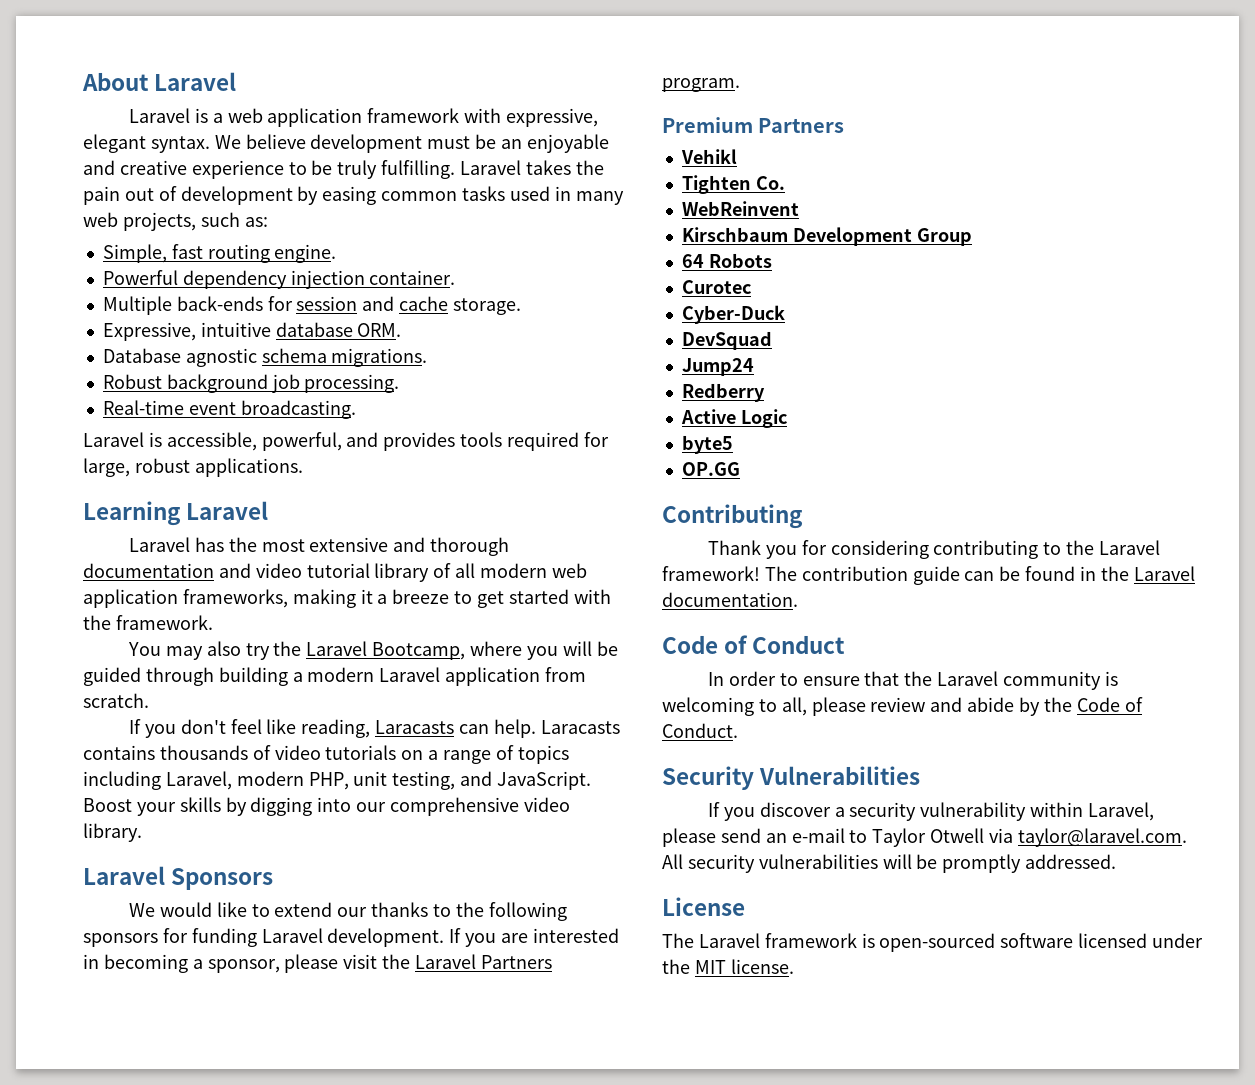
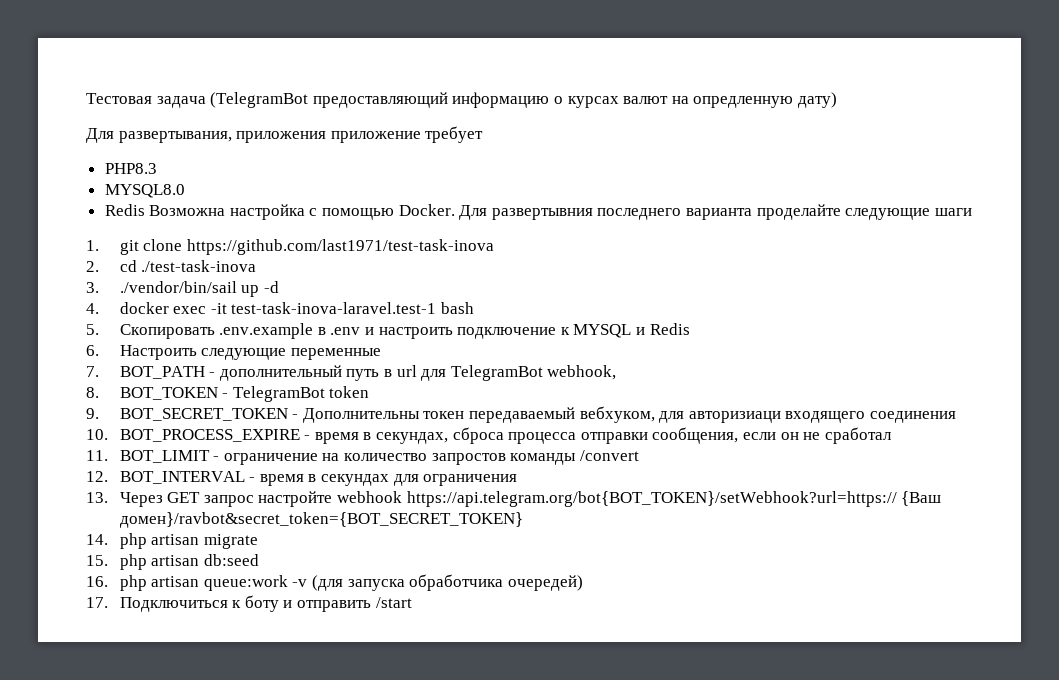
[82,72,237,91] [128,108,599,127] [83,134,609,153] [83,160,604,179] [83,186,624,205] [83,212,268,231] [102,244,337,263] [102,270,456,289] [102,296,521,315] [102,322,402,341] [102,348,428,367] [102,374,400,393] [102,400,356,419] [83,432,609,451] [83,458,303,477] [83,501,269,526] [128,537,510,556] [83,563,587,582] [83,589,611,608] [83,615,213,630] [127,641,618,660] [83,667,587,686] [83,693,149,708] [128,719,620,738] [83,745,569,764] [83,771,592,790] [83,797,570,816] [83,823,142,842] [83,866,274,890] [128,902,567,921] [83,928,619,947] [83,954,552,973] [662,78,740,92] [662,117,845,133] [680,149,737,164] [681,175,785,194] [681,201,799,216] [681,227,972,246] [681,253,772,268] [681,280,751,294] [681,305,785,324] [681,331,772,350] [681,358,754,376] [681,383,765,402] [680,409,787,428] [681,435,733,454] [681,462,740,476] [662,504,803,529] [707,540,1161,559] [662,566,1195,585] [662,592,798,607] [662,635,846,654] [707,671,1118,690] [662,697,1143,716] [662,723,738,738] [662,766,921,790] [707,802,1155,821] [662,828,1187,847] [662,854,1117,873] [662,897,745,916] [662,933,1204,952] [662,959,794,974] About Laravel // Laravel is a web application framework with expressive, elegant syntax. We believe development must be an enjoyable and creative experience to be truly fulfilling. Laravel takes the pain out of development by easing common tasks used in many web projects, such as: // Simple, fast routing engine. // Powerful dependency injection container. // Multiple back-ends for session and cache storage. // Expressive, intuitive database ORM. // Database agnostic schema migrations. // Robust background job processing. // Real-time event broadcasting. // Laravel is accessible, powerful, and provides tools required for large, robust applications. // Learning Laravel // Laravel has the most extensive and thorough documentation and video tutorial library of all modern web application frameworks, making it a breeze to get started with the framework. // You may also try the Laravel Bootcamp, where you will be guided through building a modern Laravel application from scratch. // If you don't feel like reading, Laracasts can help. Laracasts contains thousands of video tutorials on a range of topics including Laravel, modern PHP, unit testing, and JavaScript. Boost your skills by digging into our comprehensive video library. // Laravel Sponsors // We would like to extend our thanks to the following sponsors for funding Laravel development. If you are interested in becoming a sponsor, please visit the Laravel Partners program. // Premium Partners // Vehikl // Tighten Co. // WebReinvent // Kirschbaum Development Group // 64 Robots // Curotec // Cyber-Duck // DevSquad // Jump24 // Redberry // Active Logic // byte5 // OP.GG // Contributing // Thank you for considering contributing to the Laravel framework! The contribution guide can be found in the Laravel documentation. // Code of Conduct // In order to ensure that the Laravel community is welcoming to all, please review and abide by the Code of Conduct. // Security Vulnerabilities // If you discover a security vulnerability within Laravel, please send an e-mail to Taylor Otwell via taylor@laravel.com. All security vulnerabilities will be promptly addressed. // License // The Laravel framework is open-sourced software licensed under the MIT license. -> [86,92,837,108] [86,126,484,143] [104,163,157,174] [104,184,185,198] [104,204,972,220] [86,239,494,255] [86,260,257,272] [86,281,279,297] [86,302,475,314] [86,323,690,339] [86,345,381,360] [86,365,617,381] [86,386,370,402] [86,406,956,423] [86,427,892,444] [86,450,639,465] [86,471,518,486] [86,491,942,507] [119,512,523,528] [86,533,258,549] [86,554,259,570] [86,574,583,591] [86,595,412,612] Тестовая задача (TelegramBot предоставляющий информацию о курсах валют на опредленную дату) // Для развертывания, приложения приложение требует // PHP8.3 // MYSQL8.0 // Redis Возможна настройка с помощью Docker. Для развертывния последнего варианта проделайте следующие шаги // 1. git clone https://github.com/last1971/test-task-inova // 2. cd ./test-task-inova // 3. ./vendor/bin/sail up -d // 4. docker exec -it test-task-inova-laravel.test-1 bash // 5. Скопировать .env.example в .env и настроить подключение к MYSQL и Redis // 6. Настроить следующие переменные // 7. BOT_PATH - дополнительный путь в url для TelegramBot webhook, // 8. BOT_TOKEN - TelegramBot token // 9. BOT_SECRET_TOKEN - Дополнительны токен передаваемый вебхуком, для авторизиаци входящего соединения // 10. BOT_PROCESS_EXPIRE - время в секундах, сброса процесса отправки сообщения, если он не сработал // 11. BOT_LIMIT - ограничение на количество запростов команды /convert // 12. BOT_INTERVAL - время в секундах для ограничения // 13. Через GET запрос настройте webhook https://api.telegram.org/bot{BOT_TOKEN}/setWebhook?url=https:// {Ваш домен}/ravbot&secret_token={BOT_SECRET_TOKEN} // 14. php artisan migrate // 15. php artisan db:seed // 16. php artisan queue:work -v (для запуска обработчика очередей) // 17. Подключиться к боту и отправить /start

